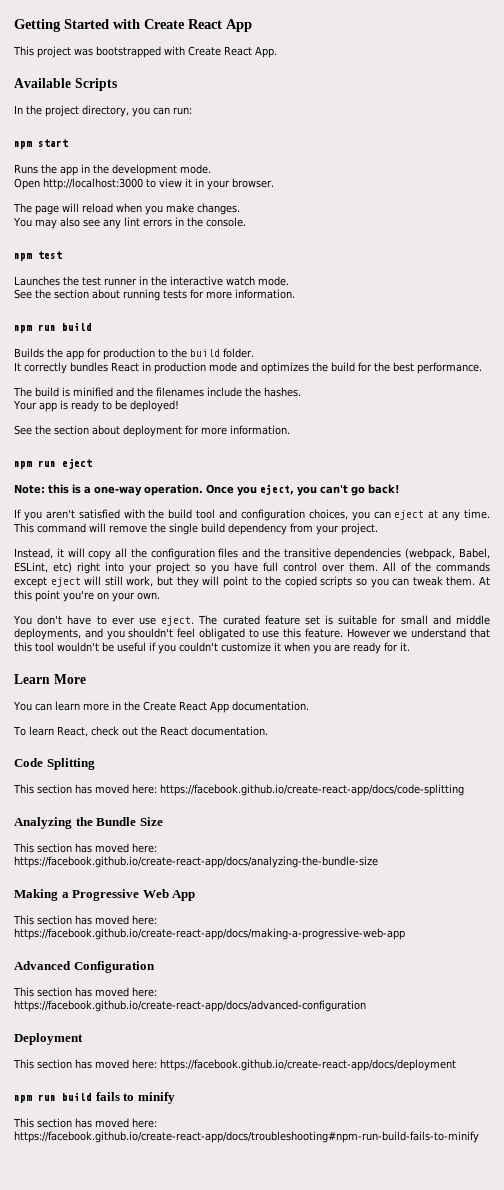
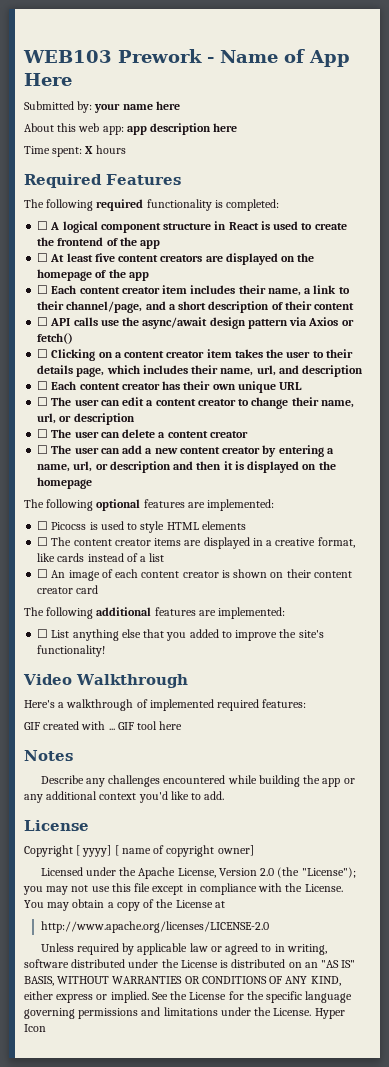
[14,19,252,32] [13,46,277,58] [14,78,117,91] [14,105,192,117] [14,139,68,149] [14,164,211,176] [14,178,274,190] [13,203,240,215] [13,217,246,229] [14,251,62,261] [14,276,289,286] [14,289,295,301] [14,322,92,333] [14,348,254,360] [14,362,482,374] [13,387,301,397] [13,400,179,412] [14,425,290,437] [14,458,92,469] [14,484,400,496] [14,509,490,521] [13,523,378,535] [14,548,491,560] [14,562,490,574] [14,576,490,588] [14,590,160,602] [13,615,490,626] [14,628,491,640] [14,642,410,654] [14,674,86,684] [13,701,309,713] [13,726,268,737] [14,758,95,770] [13,784,464,796] [14,817,163,829] [13,843,157,853] [14,856,378,868] [14,889,196,901] [13,915,157,925] [14,928,405,940] [14,961,155,973] [13,987,157,997] [14,1000,366,1012] [14,1033,83,1045] [13,1059,456,1071] [14,1092,175,1104] [13,1118,157,1128] [14,1131,479,1143] Getting Started with Create React App // This project was bootstrapped with Create React App. // Available Scripts // In the project directory, you can run: // npm start // Runs the app in the development mode. // Open http://localhost:3000 to view it in your browser. // The page will reload when you make changes. // You may also see any lint errors in the console. // npm test // Launches the test runner in the interactive watch mode. // See the section about running tests for more information. // npm run build // Builds the app for production to the build folder. // It correctly bundles React in production mode and optimizes the build for the best performance. // The build is minified and the filenames include the hashes. // Your app is ready to be deployed! // See the section about deployment for more information. // npm run eject // Note: this is a one-way operation. Once you eject, you can't go back! // If you aren't satisfied with the build tool and configuration choices, you can eject at any time. This command will remove the single build dependency from your project. // Instead, it will copy all the configuration files and the transitive dependencies (webpack, Babel, ESLint, etc) right into your project so you have full control over them. All of the commands except eject will still work, but they will point to the copied scripts so you can tweak them. At this point you're on your own. // You don't have to ever use eject. The curated feature set is suitable for small and middle deployments, and you shouldn't feel obligated to use this feature. However we understand that this tool wouldn't be useful if you couldn't customize it when you are ready for it. // Learn More // You can learn more in the Create React App documentation. // To learn React, check out the React documentation. // Code Splitting // This section has moved here: https://facebook.github.io/create-react-app/docs/code-splitting // Analyzing the Bundle Size // This section has moved here: https://facebook.github.io/create-react-app/docs/analyzing-the-bundle-size // Making a Progressive Web App // This section has moved here: https://facebook.github.io/create-react-app/docs/making-a-progressive-web-app // Advanced Configuration // This section has moved here: https://facebook.github.io/create-react-app/docs/advanced-configuration // Deployment // This section has moved here: https://facebook.github.io/create-react-app/docs/deployment // npm run build fails to minify // This section has moved here: https://facebook.github.io/create-react-app/docs/troubleshooting#npm-run-build-fails-to-minify -> [23,49,350,67] [24,73,72,86] [24,101,180,113] [24,123,238,135] [24,145,126,157] [24,174,181,188] [24,199,280,211] [37,221,347,233] [37,237,161,249] [37,253,315,265] [37,269,149,281] [37,285,350,296] [37,301,355,313] [37,317,354,329] [37,333,74,344] [37,349,353,361] [37,365,364,377] [37,381,303,393] [37,397,354,409] [37,413,135,425] [37,429,248,438] [37,445,334,457] [37,461,336,473] [37,477,93,489] [24,499,275,511] [37,521,246,533] [37,537,355,549] [37,553,165,562] [37,569,352,581] [37,585,99,594] [24,607,286,619] [37,629,324,641] [37,645,106,657] [23,674,188,688] [24,699,307,711] [24,721,183,730] [24,750,73,761] [40,775,355,787] [24,791,225,803] [24,820,89,831] [24,845,254,857] [40,867,356,879] [23,883,343,895] [24,899,225,911] [40,921,269,933] [40,943,327,955] [24,959,356,968] [24,976,341,986] [24,991,353,1003] [24,1007,345,1019] [24,1024,46,1032] WEB103 Prework - Name of App Here // Submitted by: your name here // About this web app: app description here // Time spent: X hours // Required Features // The following required functionality is completed: // ☐ A logical component structure in React is used to create the frontend of the app // ☐ At least five content creators are displayed on the homepage of the app // ☐ Each content creator item includes their name, a link to their channel/page, and a short description of their content // ☐ API calls use the async/await design pattern via Axios or fetch() // ☐ Clicking on a content creator item takes the user to their details page, which includes their name, url, and description // ☐ Each content creator has their own unique URL // ☐ The user can edit a content creator to change their name, url, or description // ☐ The user can delete a content creator // ☐ The user can add a new content creator by entering a name, url, or description and then it is displayed on the homepage // The following optional features are implemented: // ☐ Picocss is used to style HTML elements // ☐ The content creator items are displayed in a creative format, like cards instead of a list // ☐ An image of each content creator is shown on their content creator card // The following additional features are implemented: // ☐ List anything else that you added to improve the site's functionality! // Video Walkthrough // Here's a walkthrough of implemented required features: // GIF created with ... GIF tool here // Notes // Describe any challenges encountered while building the app or any additional context you'd like to add. // License // Copyright [ yyyy] [ name of copyright owner] // Licensed under the Apache License, Version 2.0 (the "License"); you may not use this file except in compliance with the License. You may obtain a copy of the License at // http://www.apache.org/licenses/LICENSE-2.0 // Unless required by applicable law or agreed to in writing, software distributed under the License is distributed on an "AS IS" BASIS, WITHOUT WARRANTIES OR CONDITIONS OF ANY KIND, either express or implied. See the License for the specific language governing permissions and limitations under the License. Hyper Icon

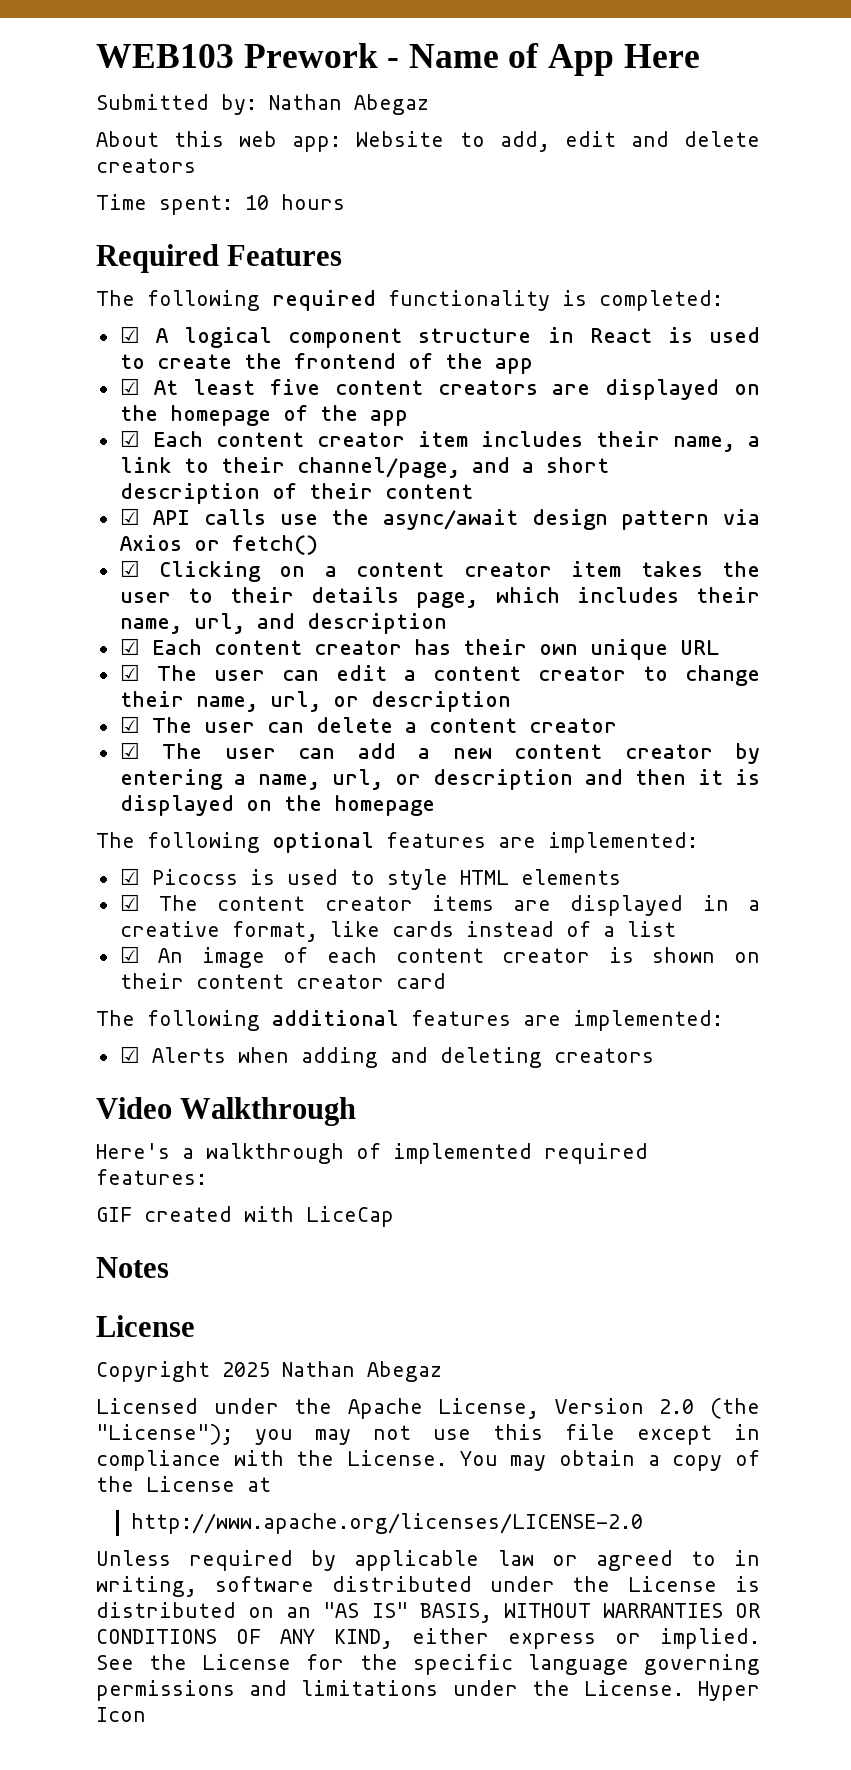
[94,101,180,113] your name here -> [269,94,429,115] Nathan Abegaz
[126,123,238,135] app description here -> [356,131,760,152] [96,158,196,173] Website to add, edit and delete creators
[85,146,94,154] X -> [245,195,269,210] 10
[37,221,49,230] ☐ -> [119,326,140,343] ☑
[37,253,49,262] ☐ -> [119,378,140,395] ☑
[37,285,49,294] ☐ -> [119,430,140,447] ☑
[37,317,49,326] ☐ -> [119,508,140,525] ☑
[37,349,49,358] ☐ -> [119,560,140,577] ☑
[37,381,49,390] ☐ -> [119,638,140,655] ☑
[37,397,49,406] ☐ -> [119,664,140,681] ☑
[37,429,49,438] ☐ -> [119,716,140,733] ☑
[37,445,49,454] ☐ -> [119,742,140,759] ☑
[37,521,49,530] ☐ -> [119,868,140,885] ☑
[37,537,49,546] ☐ -> [119,894,140,911] ☑
[37,569,49,578] ☐ -> [119,946,140,963] ☑
[37,629,324,641] [37,645,106,657] ☐ List anything else that you added to improve the site's functionality! -> [119,1046,654,1068] ☑ Alerts when adding and deleting creators
[108,721,183,730] [24,750,73,761] [40,775,355,787] [24,791,225,803] [24,820,89,831] [24,845,254,857] ... GIF tool here // Notes // Describe any challenges encountered while building the app or any additional context you'd like to add. // License // Copyright [ yyyy] [ name of copyright owner] -> [306,1206,394,1227] [96,1257,169,1278] [96,1315,195,1337] [96,1361,442,1382] LiceCap // Notes // License // Copyright 2025 Nathan Abegaz

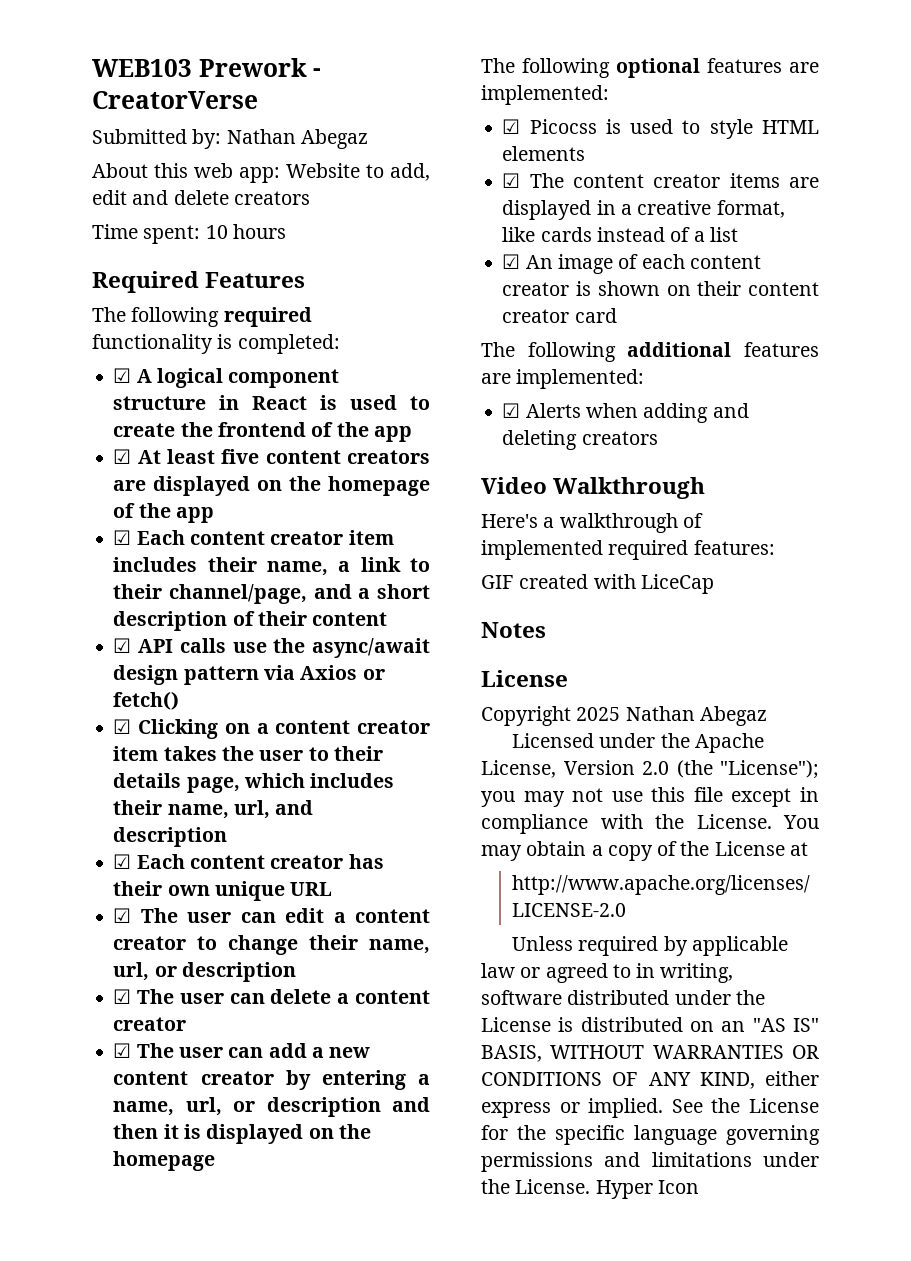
[408,43,700,76] Name of App Here -> [92,91,258,109] CreatorVerse

